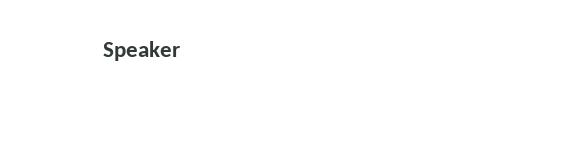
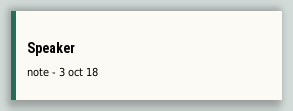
(180, 51) none -> [27,67,98,77] // note - 3 oct 18

